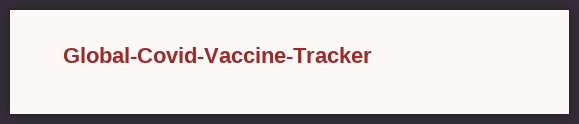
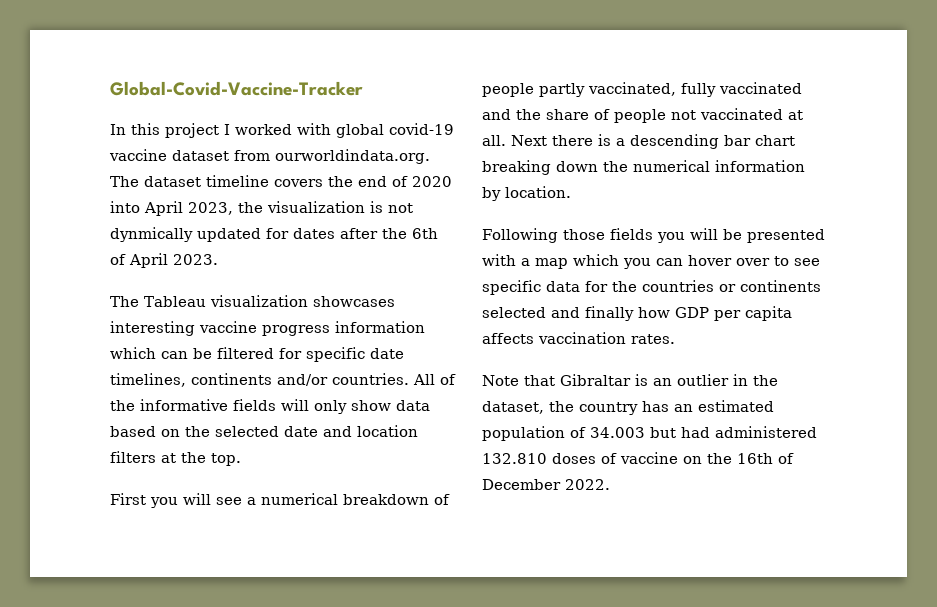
(372, 55) none -> [110,123,454,138] [109,149,430,164] [110,175,452,187] [110,201,413,216] [110,227,438,242] [110,253,218,268] [110,295,395,307] [110,321,425,336] [110,347,404,362] [110,373,456,387] [110,399,430,414] [110,425,418,437] [110,451,241,466] [110,493,450,508] [482,82,802,97] [482,108,803,123] [482,134,795,149] [482,160,805,175] [482,186,571,201] [482,228,825,243] [482,254,820,269] [482,280,821,295] [482,306,792,321] [482,332,675,344] [482,374,778,386] [482,400,774,415] [482,426,817,441] [482,452,794,464] [482,479,610,490] // In this project I worked with global covid-19 vaccine dataset from ourworldindata.org. The dataset timeline covers the end of 2020 into April 2023, the visualization is not dynmically updated for dates after the 6th of April 2023. // The Tableau visualization showcases interesting vaccine progress information which can be filtered for specific date timelines, continents and/or countries. All of the informative fields will only show data based on the selected date and location filters at the top. // First you will see a numerical breakdown of people partly vaccinated, fully vaccinated and the share of people not vaccinated at all. Next there is a descending bar chart breaking down the numerical information by location. // Following those fields you will be presented with a map which you can hover over to see specific data for the countries or continents selected and finally how GDP per capita affects vaccination rates. // Note that Gibraltar is an outlier in the dataset, the country has an estimated population of 34.003 but had administered 132.810 doses of vaccine on the 16th of December 2022.

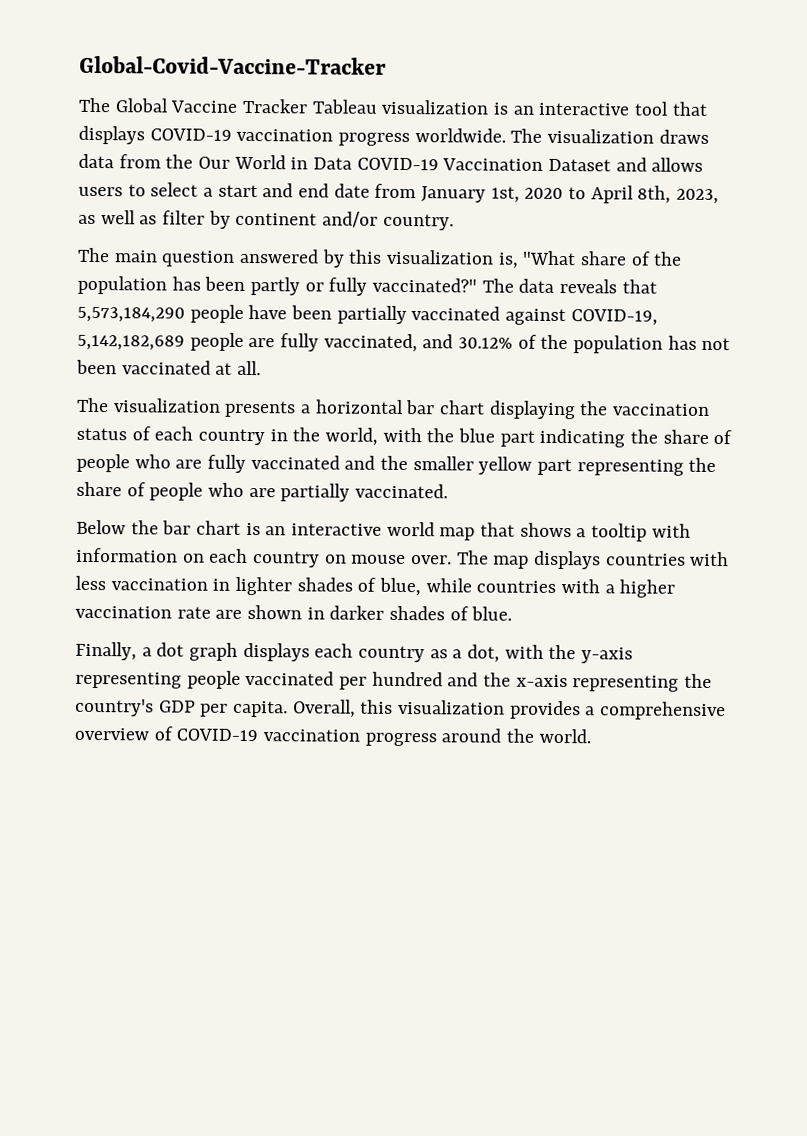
[110,123,454,138] [109,149,430,164] [110,175,452,187] [110,201,413,216] [110,227,438,242] [110,253,218,268] [110,295,395,307] [110,321,425,336] [110,347,404,362] [110,373,456,387] [110,399,430,414] [110,425,418,437] [110,451,241,466] [110,493,450,508] [482,82,802,97] [482,108,803,123] [482,134,795,149] [482,160,805,175] [482,186,571,201] [482,228,825,243] [482,254,820,269] [482,280,821,295] [482,306,792,321] [482,332,675,344] [482,374,778,386] [482,400,774,415] [482,426,817,441] [482,452,794,464] [482,479,610,490] In this project I worked with global covid-19 vaccine dataset from ourworldindata.org. The dataset timeline covers the end of 2020 into April 2023, the visualization is not dynmically updated for dates after the 6th of April 2023. // The Tableau visualization showcases interesting vaccine progress information which can be filtered for specific date timelines, continents and/or countries. All of the informative fields will only show data based on the selected date and location filters at the top. // First you will see a numerical breakdown of people partly vaccinated, fully vaccinated and the share of people not vaccinated at all. Next there is a descending bar chart breaking down the numerical information by location. // Following those fields you will be presented with a map which you can hover over to see specific data for the countries or continents selected and finally how GDP per capita affects vaccination rates. // Note that Gibraltar is an outlier in the dataset, the country has an estimated population of 34.003 but had administered 132.810 doses of vaccine on the 16th of December 2022. -> [78,97,708,116] [78,125,709,147] [78,153,704,172] [78,182,720,205] [78,210,454,231] [77,247,683,269] [77,275,657,296] [77,304,658,326] [77,332,731,354] [76,359,262,376] [77,397,711,420] [76,426,733,448] [76,453,717,476] [76,481,449,502] [76,519,691,542] [76,547,730,570] [75,575,676,598] [75,604,513,621] [75,641,634,664] [75,670,713,692] [75,698,727,721] [74,726,591,747] The Global Vaccine Tracker Tableau visualization is an interactive tool that displays COVID-19 vaccination progress worldwide. The visualization draws data from the Our World in Data COVID-19 Vaccination Dataset and allows users to select a start and end date from January 1st, 2020 to April 8th, 2023, as well as filter by continent and/or country. // The main question answered by this visualization is, "What share of the population has been partly or fully vaccinated?" The data reveals that 5,573,184,290 people have been partially vaccinated against COVID-19, 5,142,182,689 people are fully vaccinated, and 30.12% of the population has not been vaccinated at all. // The visualization presents a horizontal bar chart displaying the vaccination status of each country in the world, with the blue part indicating the share of people who are fully vaccinated and the smaller yellow part representing the share of people who are partially vaccinated. // Below the bar chart is an interactive world map that shows a tooltip with information on each country on mouse over. The map displays countries with less vaccination in lighter shades of blue, while countries with a higher vaccination rate are shown in darker shades of blue. // Finally, a dot graph displays each country as a dot, with the y-axis representing people vaccinated per hundred and the x-axis representing the country's GDP per capita. Overall, this visualization provides a comprehensive overview of COVID-19 vaccination progress around the world.

